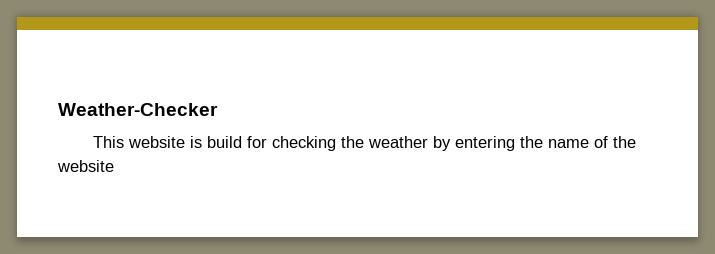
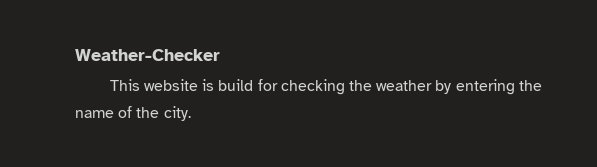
[57,160,114,172] website -> [163,106,191,121] city.

